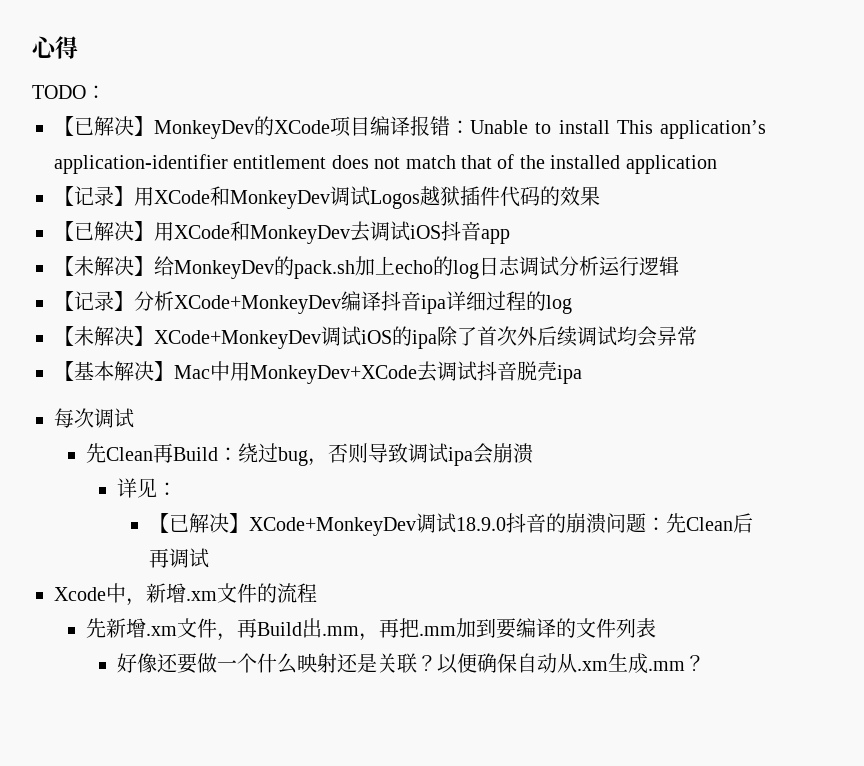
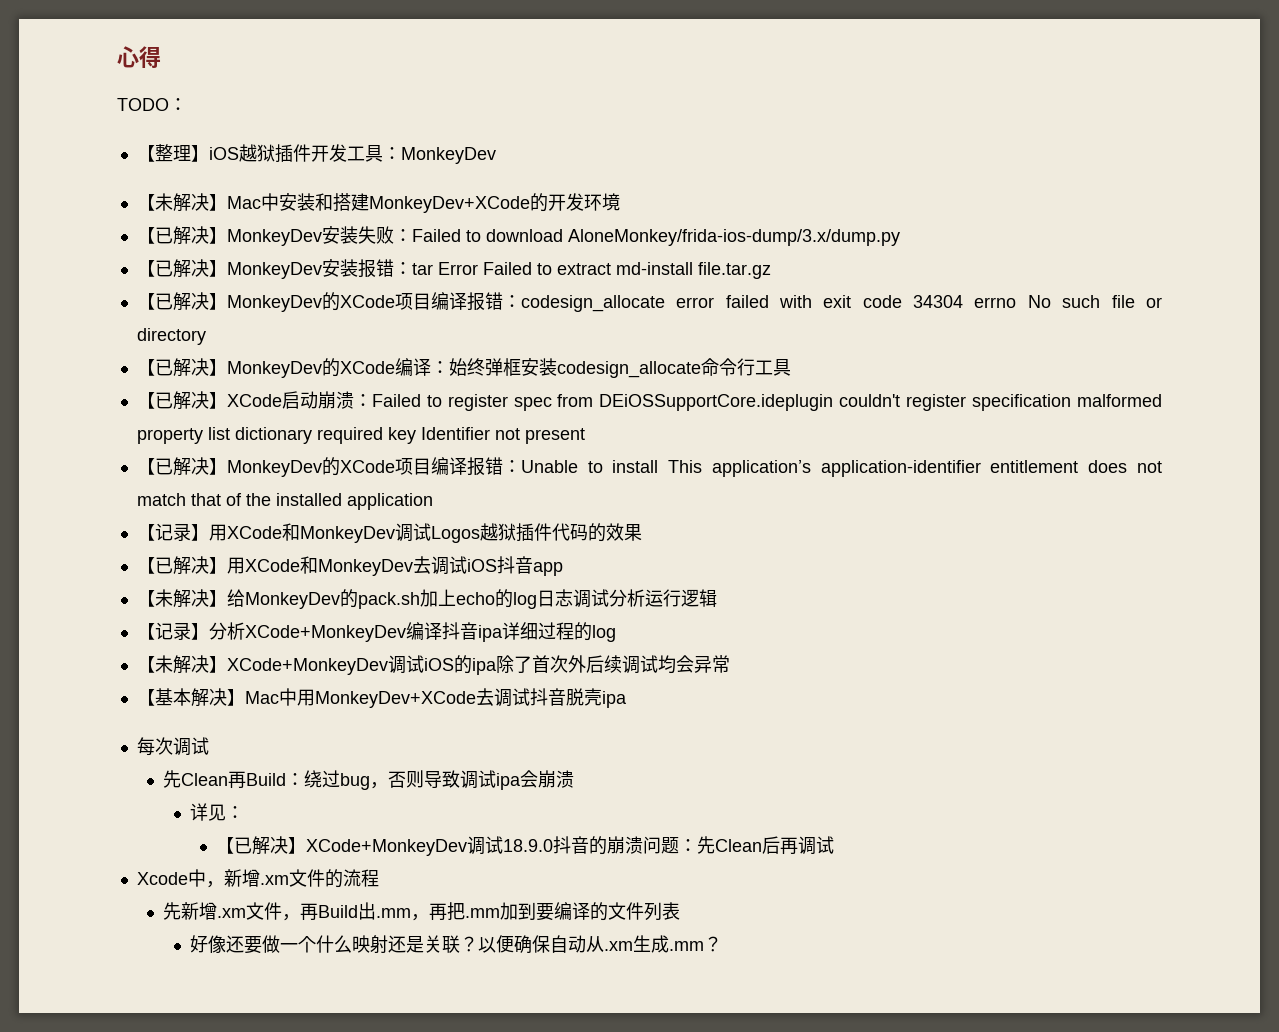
(106, 92) none -> [136,144,496,164] [136,193,620,213] [136,226,900,246] [136,259,771,279] [136,292,1162,312] [136,328,206,345] [136,358,791,378] [136,391,1162,411] [136,427,585,444] // 【整理】iOS越狱插件开发工具：MonkeyDev // 【未解决】Mac中安装和搭建MonkeyDev+XCode的开发环境 // 【已解决】MonkeyDev安装失败：Failed to download AloneMonkey/frida-ios-dump/3.x/dump.py // 【已解决】MonkeyDev安装报错：tar Error Failed to extract md-install file.tar.gz // 【已解决】MonkeyDev的XCode项目编译报错：codesign_allocate error failed with exit code 34304 errno No such file or directory // 【已解决】MonkeyDev的XCode编译：始终弹框安装codesign_allocate命令行工具 // 【已解决】XCode启动崩溃：Failed to register spec from DEiOSSupportCore.ideplugin couldn't register specification malformed property list dictionary required key Identifier not present

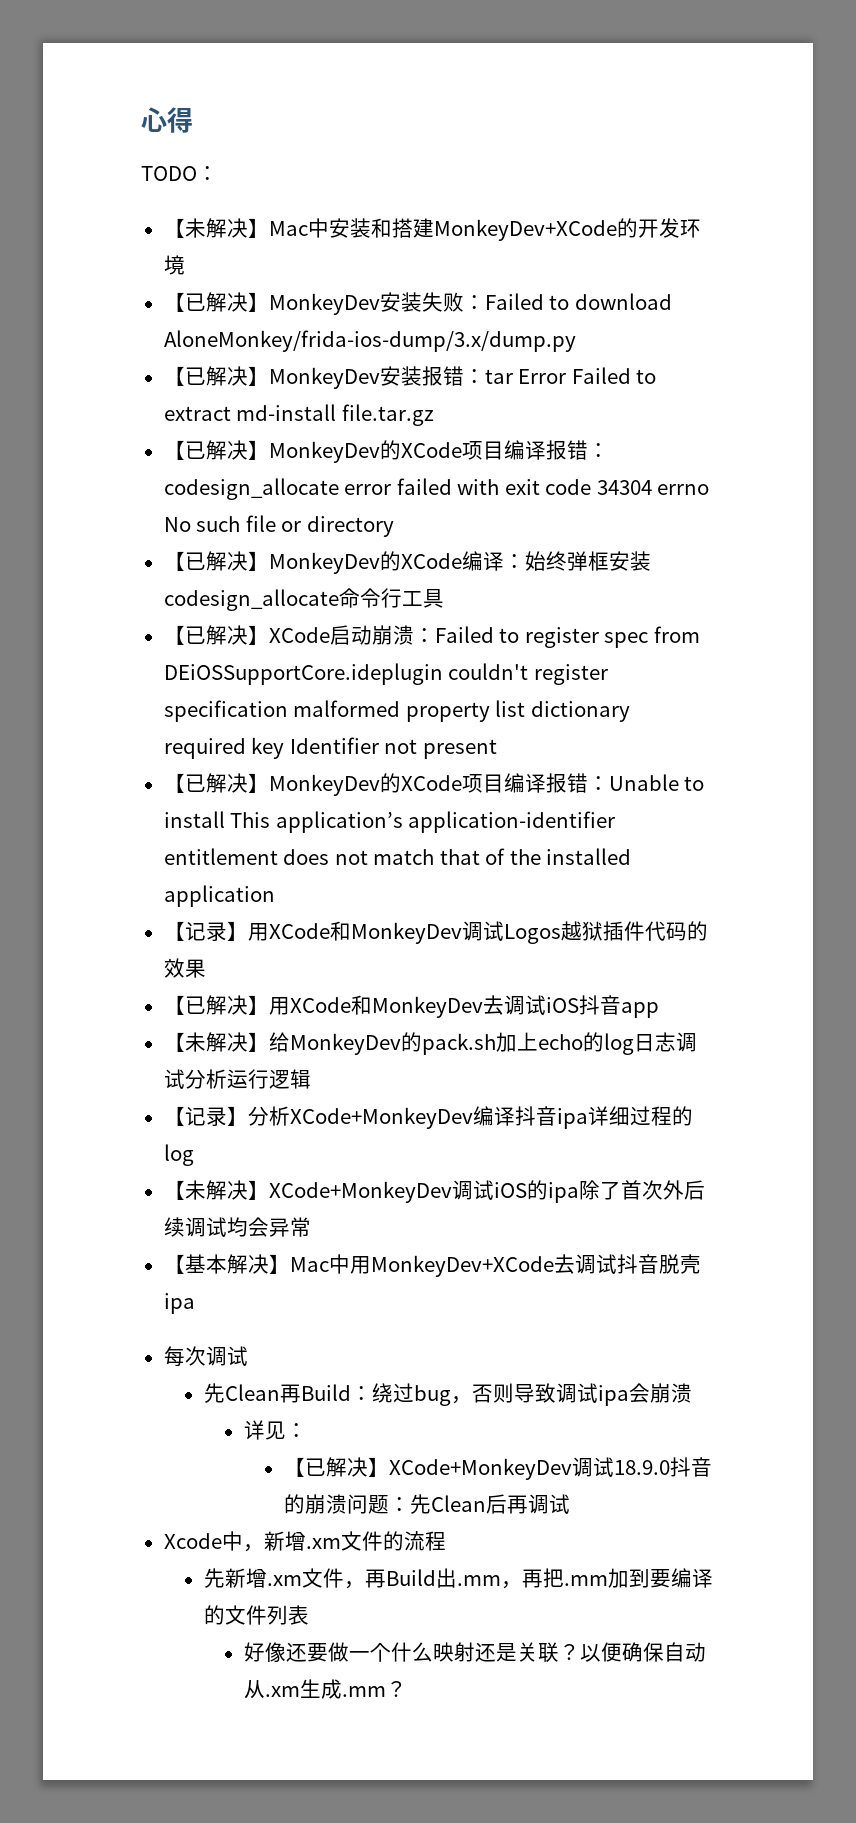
[136,144,496,164] // 【整理】iOS越狱插件开发工具：MonkeyDev -> (218, 173) none

